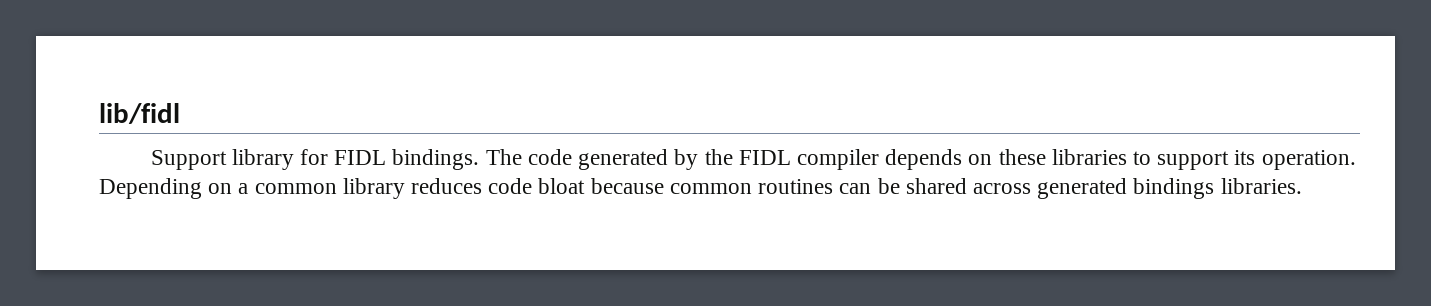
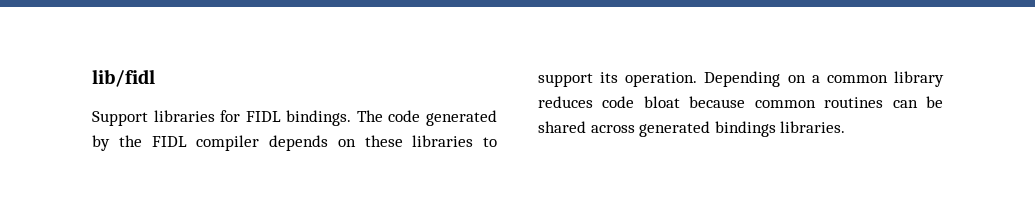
[231,149,294,170] library -> [153,110,215,122] libraries

